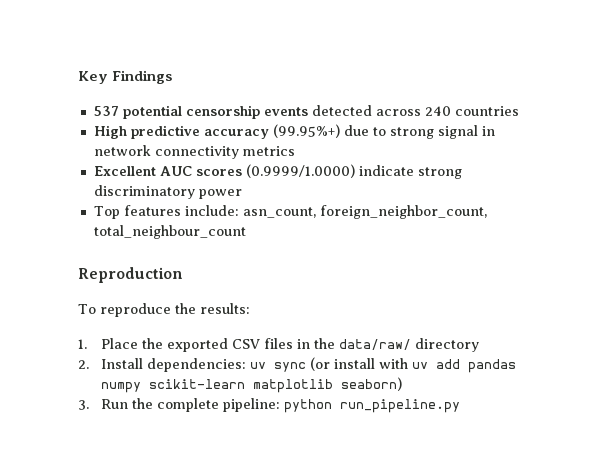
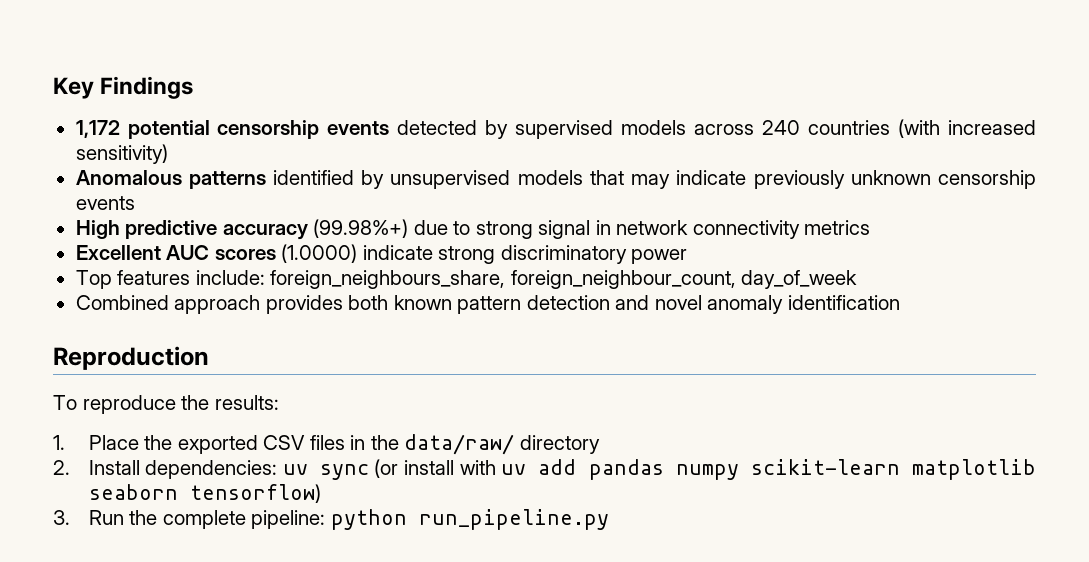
[93,106,119,116] 537 -> [75,120,120,138] 1,172
(372, 110) none -> [485,120,687,139] by supervised models
(519, 111) none -> [898,119,1036,138] [75,144,168,164] [75,170,1037,189] [75,196,135,210] (with increased sensitivity) // Anomalous patterns identified by unsupervised models that may indicate previously unknown censorship events
[272,124,340,138] (99.95%+) -> [313,219,409,238] (99.98%+)
[245,164,355,178] (0.9999/1.0000) -> [281,244,358,263] (1.0000)
[242,205,487,219] [93,225,246,239] asn_count, foreign_neighbor_count, total_neighbour_count -> [270,270,858,289] [75,295,900,314] foreign_neighbours_share, foreign_neighbour_count, day_of_week // Combined approach provides both known pattern detection and novel anomaly identification
[341,377,403,391] seaborn) -> [88,484,321,503] seaborn tensorflow)

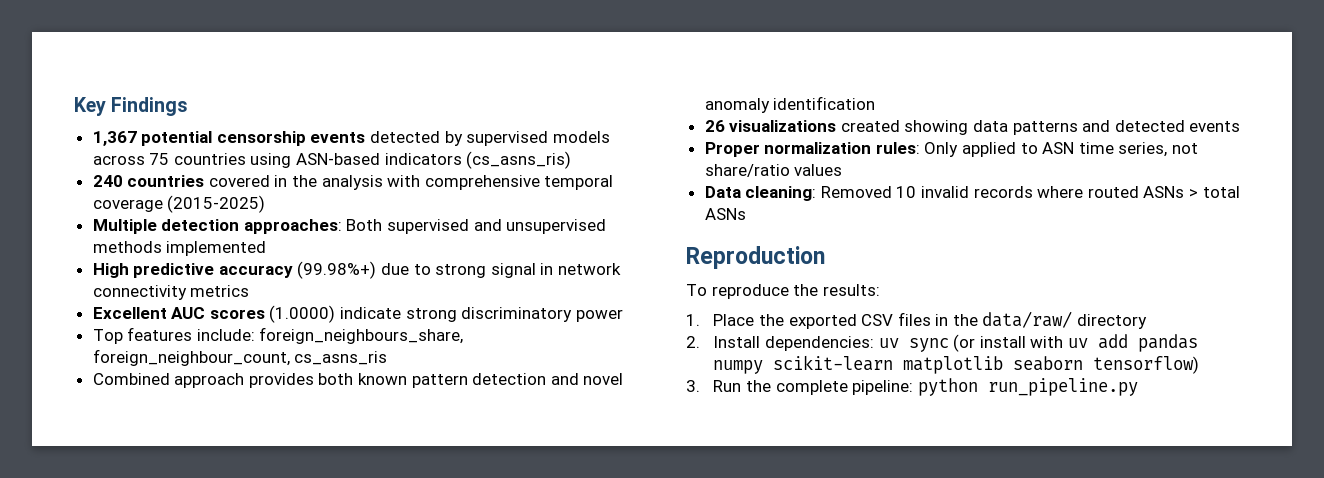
[75,120,120,138] 1,172 -> [92,131,137,146] 1,367
[762,119,1036,138] [75,144,168,164] [75,170,1037,189] [75,196,135,210] 240 countries (with increased sensitivity) // Anomalous patterns identified by unsupervised models that may indicate previously unknown censorship events -> [149,151,572,169] [92,175,614,190] [92,195,266,213] [92,219,607,234] [92,241,267,256] 75 countries using ASN-based indicators (cs_asns_ris) // 240 countries covered in the analysis with comprehensive temporal coverage (2015-2025) // Multiple detection approaches: Both supervised and unsupervised methods implemented
[741,270,858,289] day_of_week -> [294,351,388,365] cs_asns_ris
(900, 302) none -> [704,120,1241,135] [704,142,1199,157] [704,164,843,177] [704,186,1240,201] [704,208,746,220] // 26 visualizations created showing data patterns and detected events // Proper normalization rules: Only applied to ASN time series, not share/ratio values // Data cleaning: Removed 10 invalid records where routed ASNs > total ASNs

